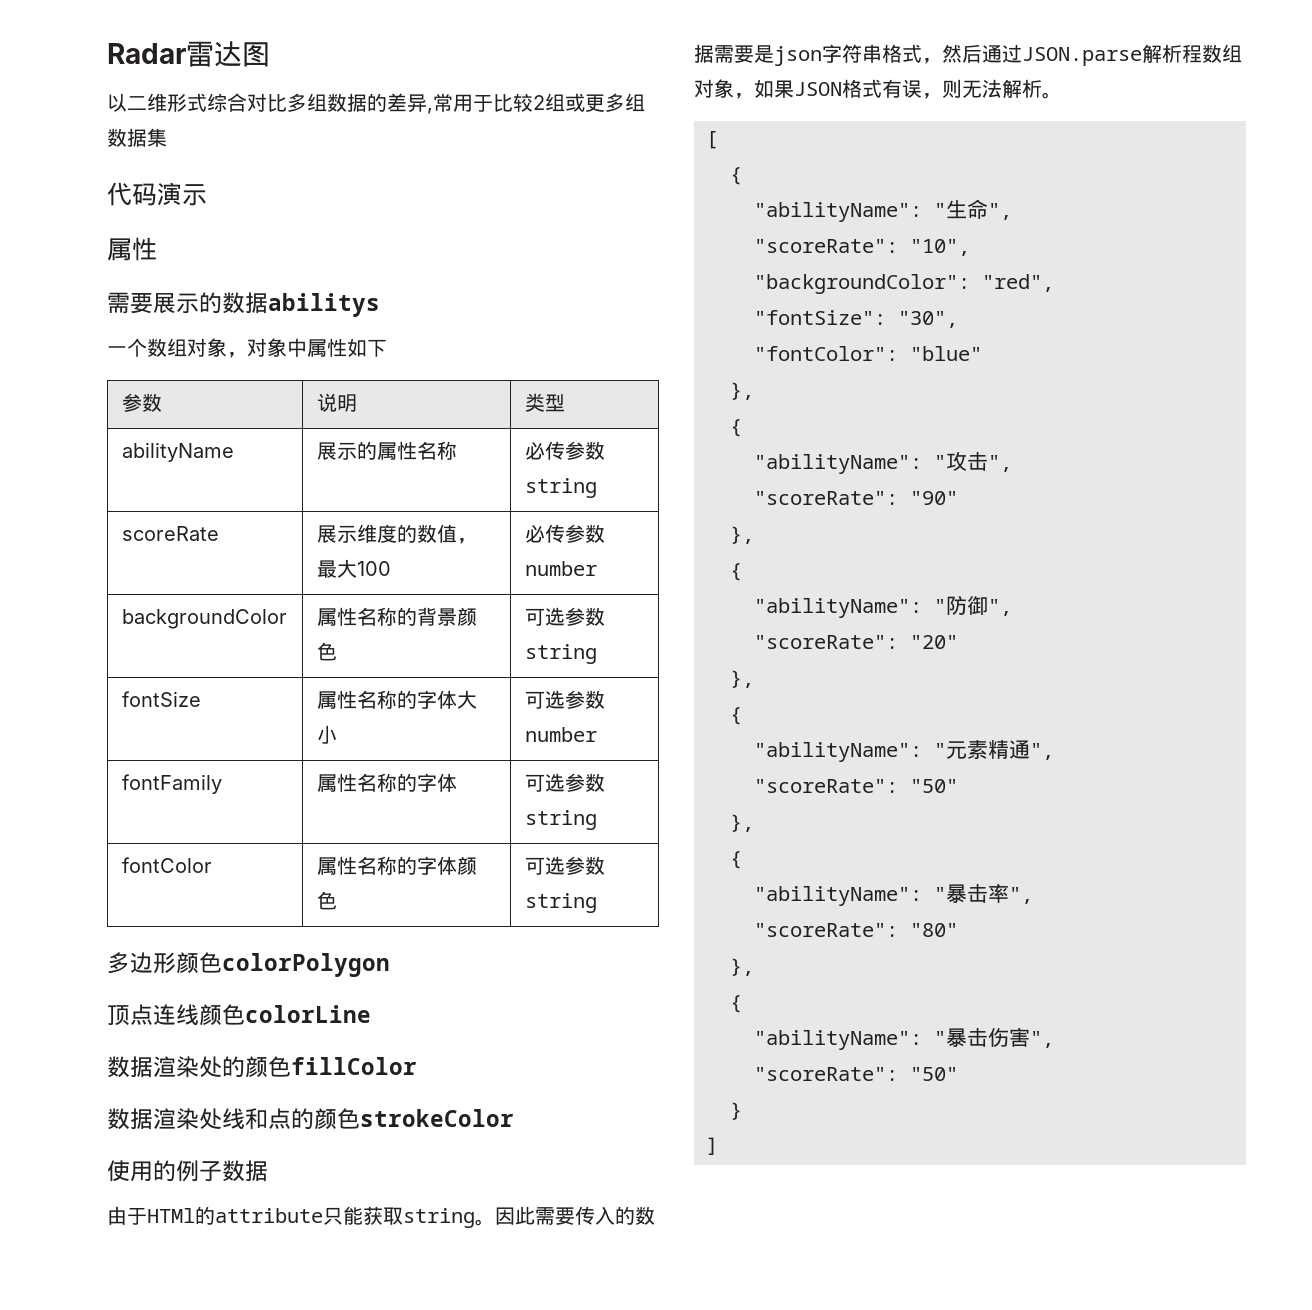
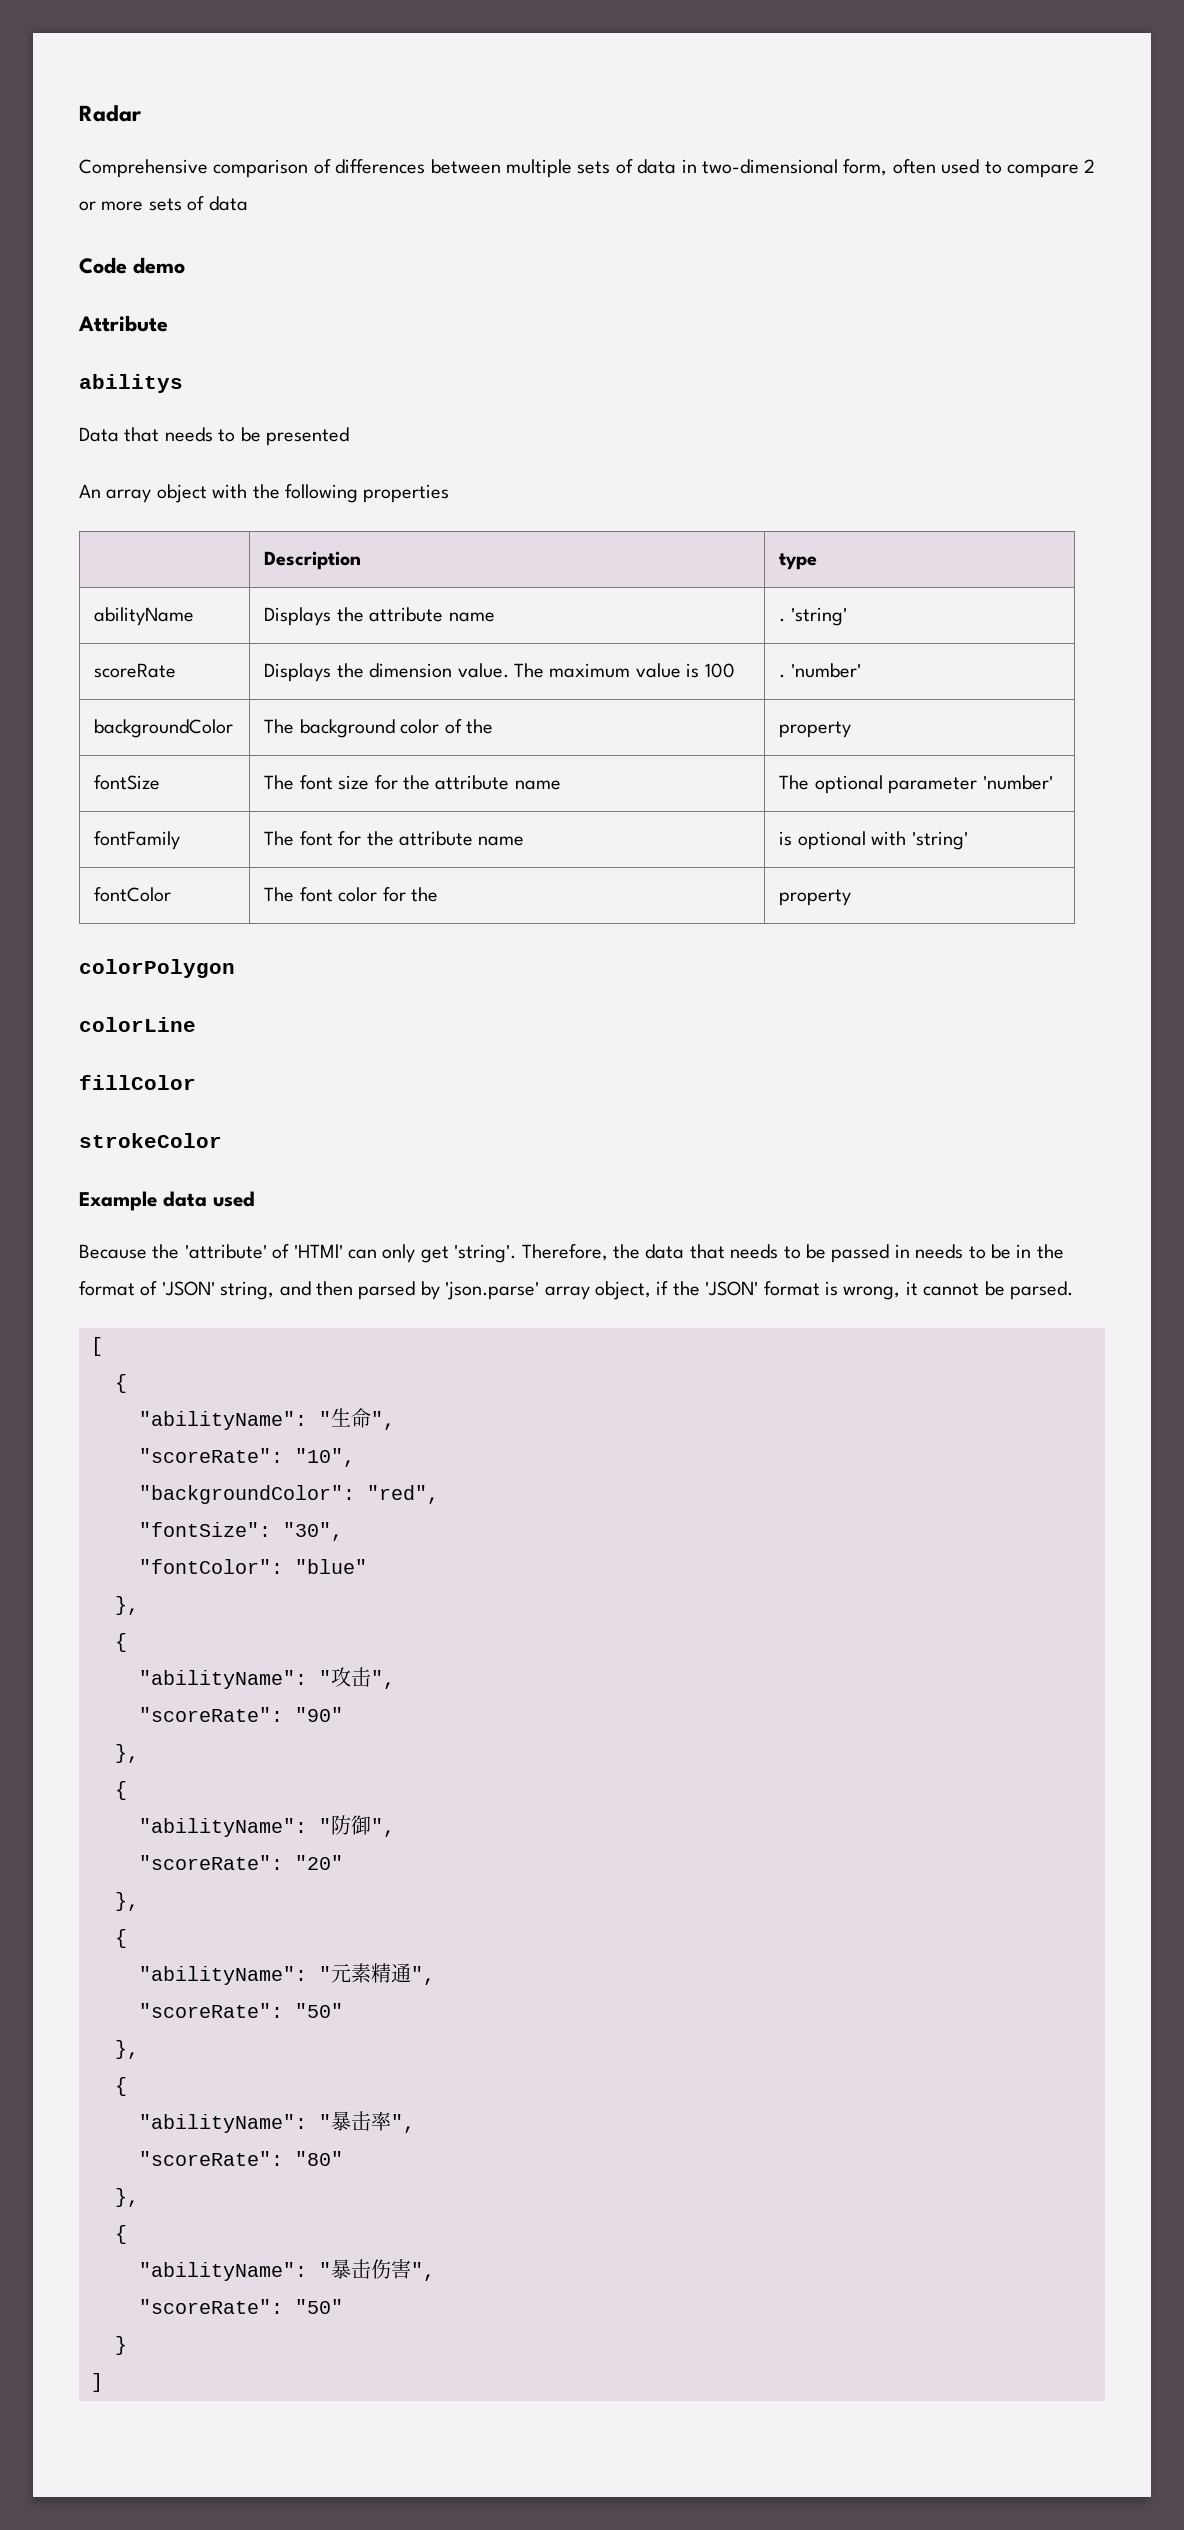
[186,41,270,67] [107,93,645,114] [107,128,167,147] [107,182,207,206] [107,237,157,261] [107,292,380,317] [107,338,387,358] [121,393,162,412] [316,393,357,412] [524,393,565,412] [121,442,234,462] [316,441,457,460] [524,441,605,460] [524,478,597,498] [121,526,219,541] [316,524,477,544] [316,559,391,578] [524,524,605,543] [524,561,597,576] [121,609,287,629] [316,607,477,626] [316,642,337,661] [524,607,605,626] [524,644,597,664] [121,691,201,707] [316,690,477,709] [316,725,337,744] [524,690,605,709] [524,727,597,742] [121,774,222,794] [316,773,457,792] [524,773,605,792] [524,810,597,830] [121,857,212,873] [316,856,477,875] [316,891,337,910] [524,856,605,875] [524,893,597,913] [107,952,390,977] [107,1004,371,1026] [107,1056,417,1078] [107,1108,514,1130] [107,1160,268,1182] [107,1206,655,1228] [694,44,1242,66] [694,79,1062,99] 雷达图 // 以二维形式综合对比多组数据的差异,常用于比较2组或更多组数据集 // 代码演示 // 属性 // 需要展示的数据abilitys // 一个数组对象，对象中属性如下 // 参数 | 说明 | 类型 // abilityName | 展示的属性名称 | 必传参数string // scoreRate | 展示维度的数值，最大100 | 必传参数number // backgroundColor | 属性名称的背景颜色 | 可选参数string // fontSize | 属性名称的字体大小 | 可选参数number // fontFamily | 属性名称的字体 | 可选参数string // fontColor | 属性名称的字体颜色 | 可选参数string // 多边形颜色colorPolygon // 顶点连线颜色colorLine // 数据渲染处的颜色fillColor // 数据渲染处线和点的颜色strokeColor // 使用的例子数据 // 由于HTMl的attribute只能获取string。因此需要传入的数据需要是json字符串格式，然后通过JSON.parse解析程数组对象，如果JSON格式有误，则无法解析。 -> [79,159,1096,178] [79,196,248,211] [79,257,185,274] [78,315,168,332] [79,374,183,393] [79,427,349,446] [79,484,450,503] [264,551,362,570] [779,553,818,570] [94,607,195,626] [264,607,495,626] [779,607,847,626] [94,663,177,678] [264,663,735,682] [779,663,861,678] [94,719,234,738] [264,719,493,738] [779,721,852,738] [94,775,161,790] [264,775,561,790] [779,775,1053,794] [94,831,181,850] [264,831,525,846] [779,831,968,850] [94,887,172,902] [264,887,438,902] [779,889,852,906] [79,959,235,978] [79,1017,196,1032] [79,1075,196,1090] [79,1133,222,1148] [79,1191,255,1211] [79,1244,1064,1263] [79,1281,1073,1300] // Comprehensive comparison of differences between multiple sets of data in two-dimensional form, often used to compare 2 or more sets of data // Code demo // Attribute // abilitys // Data that needs to be presented // An array object with the following properties // | Description | type // abilityName | Displays the attribute name | . 'string' // scoreRate | Displays the dimension value. The maximum value is 100 | . 'number' // backgroundColor | The background color of the | property // fontSize | The font size for the attribute name | The optional parameter 'number' // fontFamily | The font for the attribute name | is optional with 'string' // fontColor | The font color for the | property // colorPolygon // colorLine // fillColor // strokeColor // Example data used // Because the 'attribute' of 'HTMl' can only get 'string'. Therefore, the data that needs to be passed in needs to be in the format of 'JSON' string, and then parsed by 'json.parse' array object, if the 'JSON' format is wrong, it cannot be parsed.

